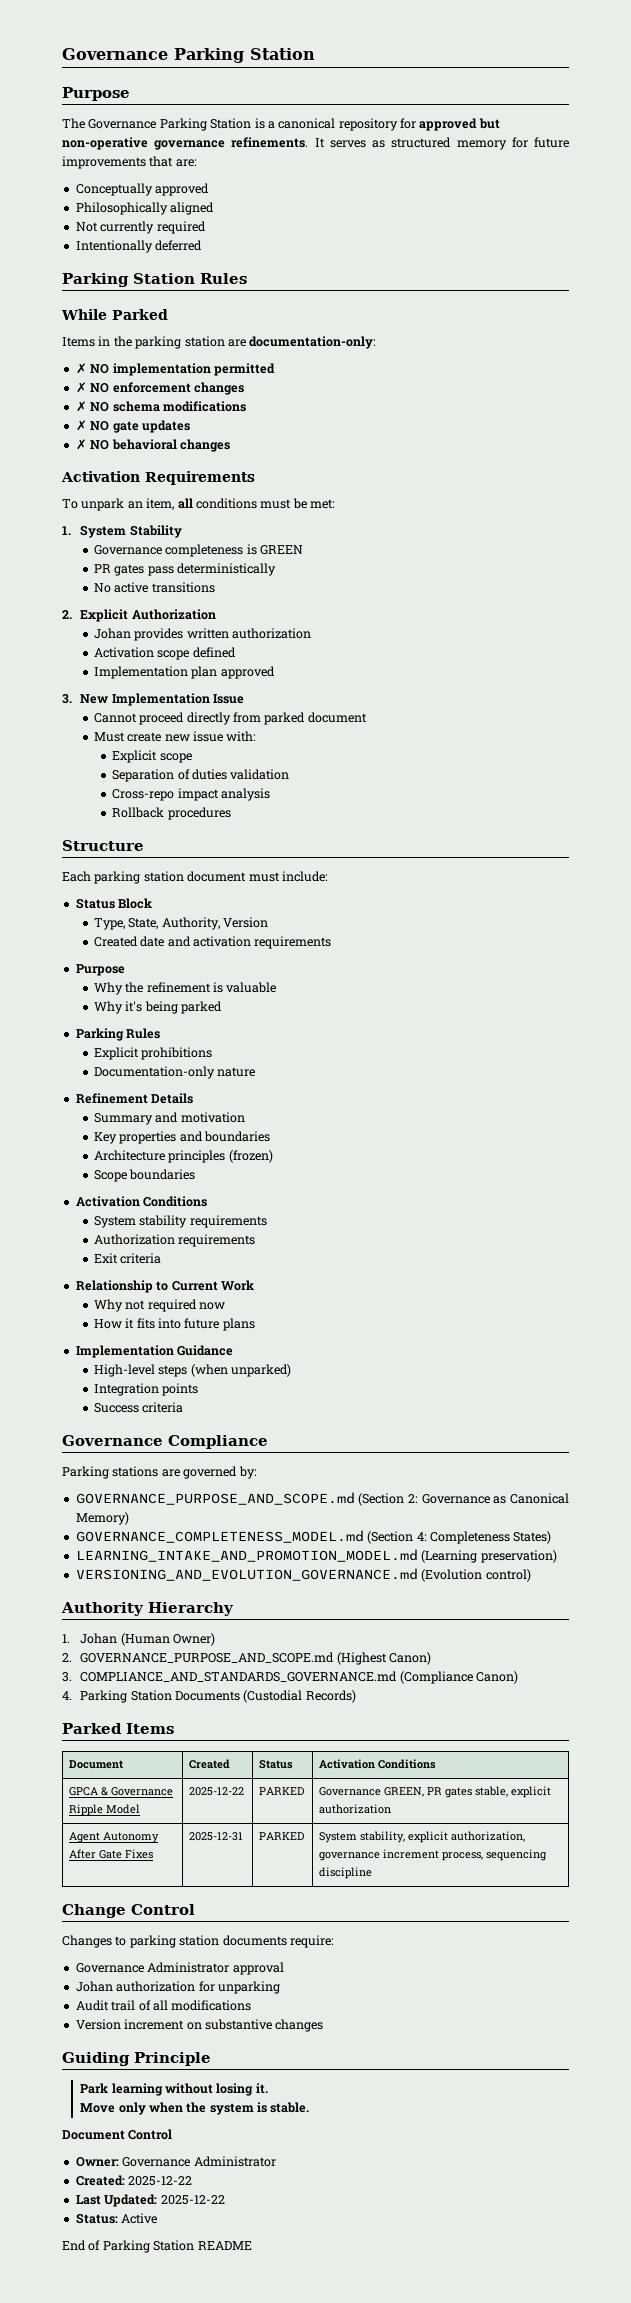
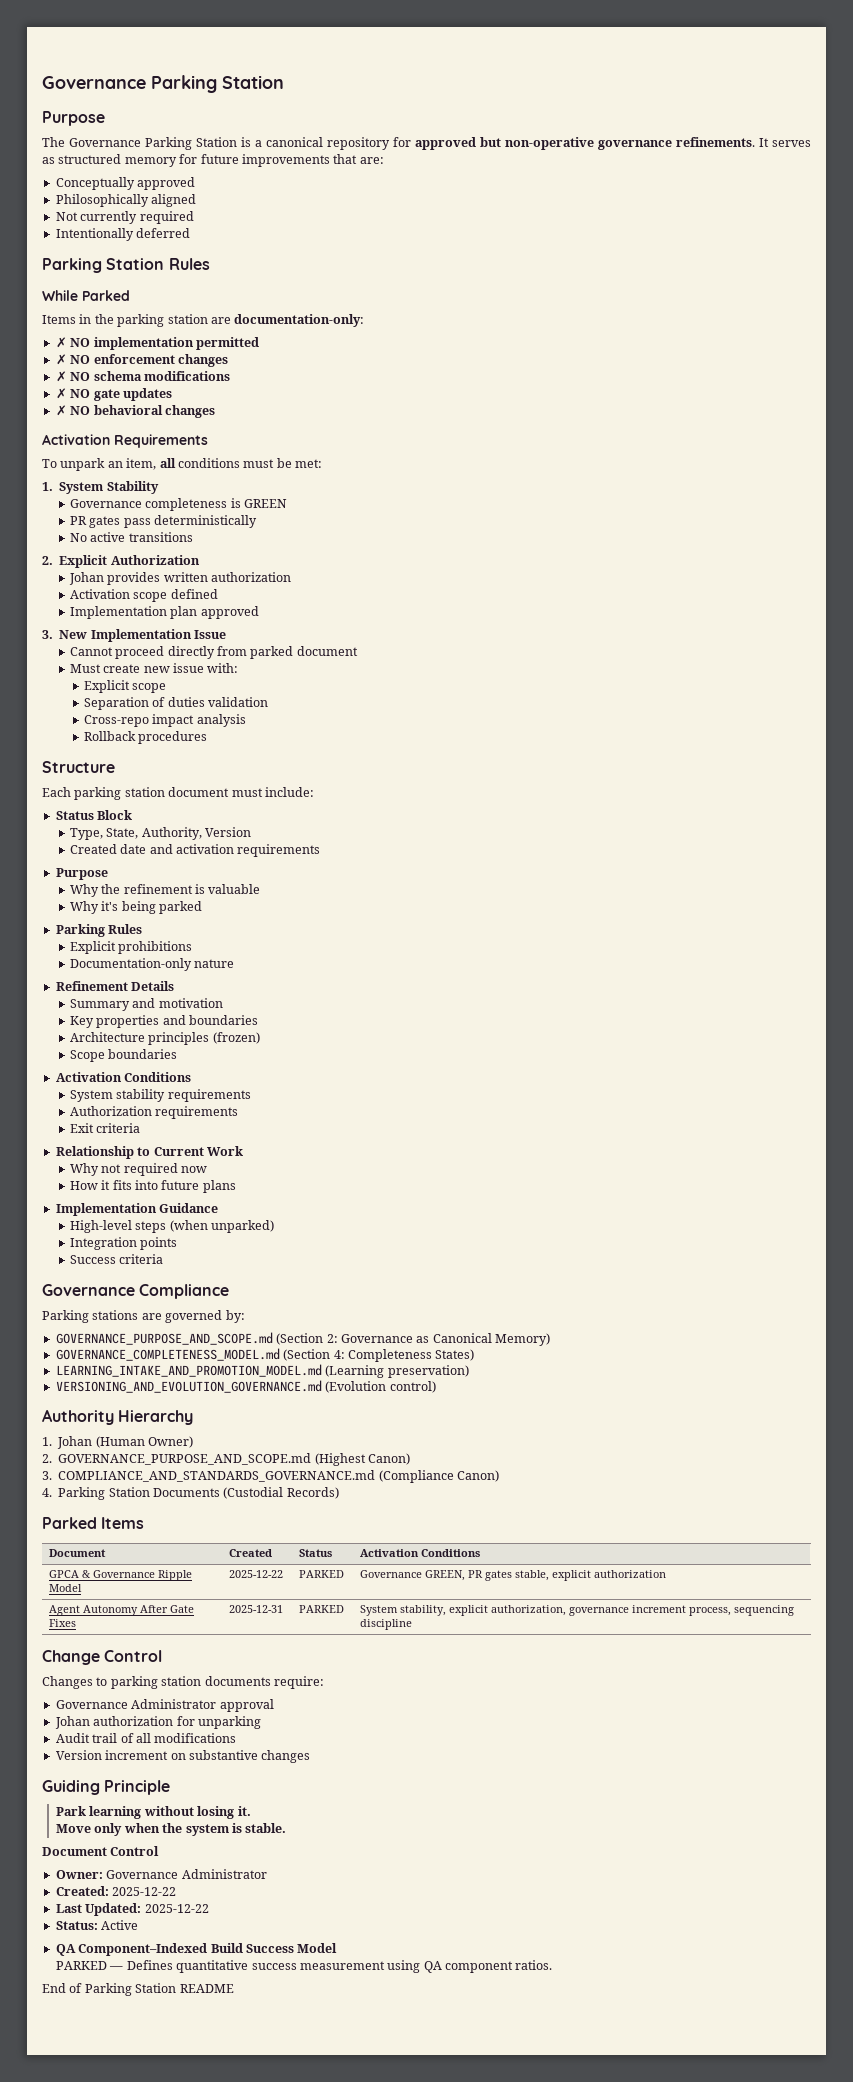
(158, 2218) none -> [55,1943,338,1956] [56,1960,553,1973] // QA Component–Indexed Build Success Model // PARKED — Defines quantitative success measurement using QA component ratios.

